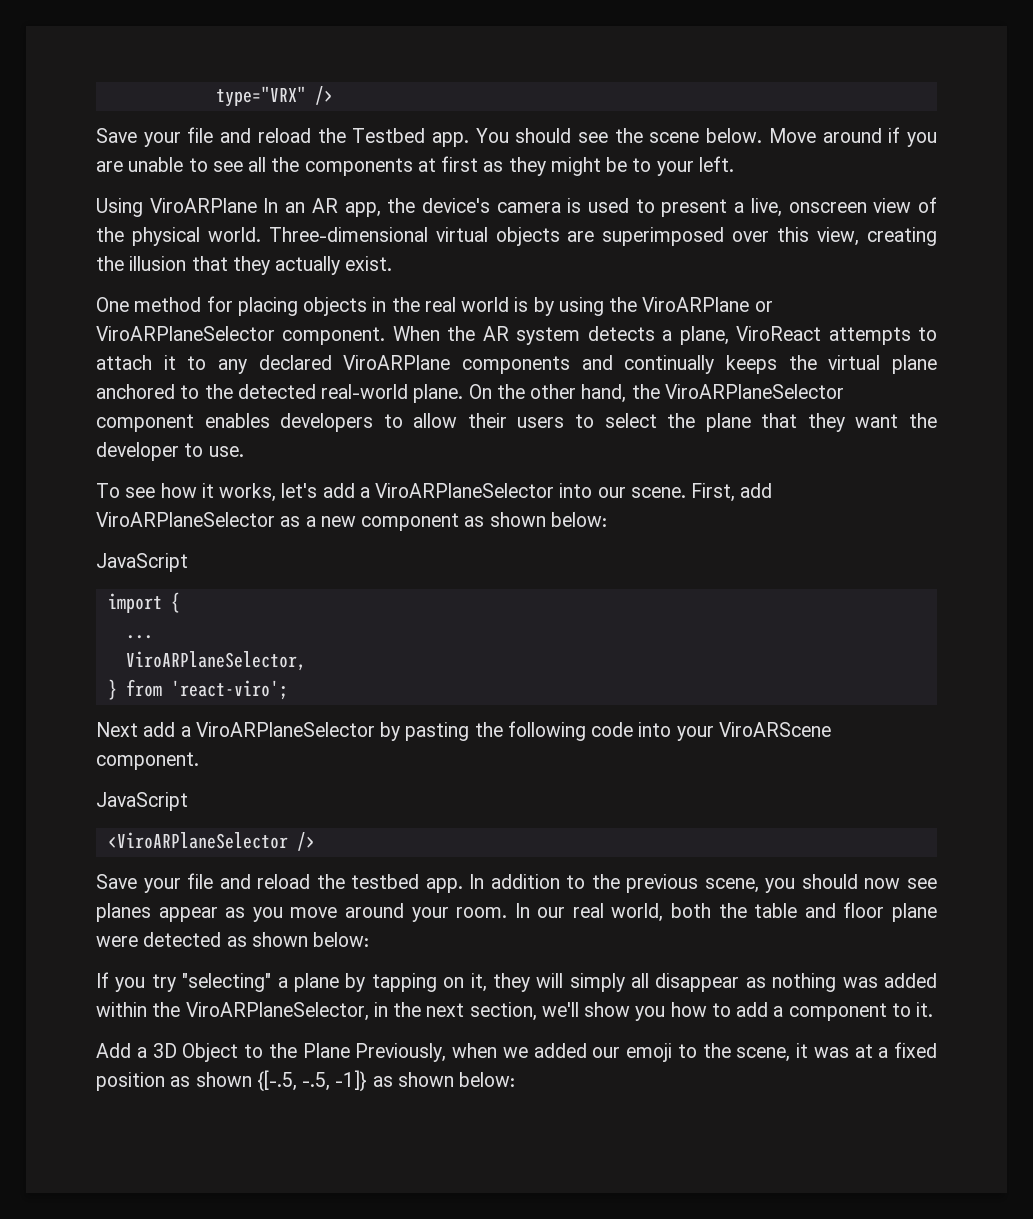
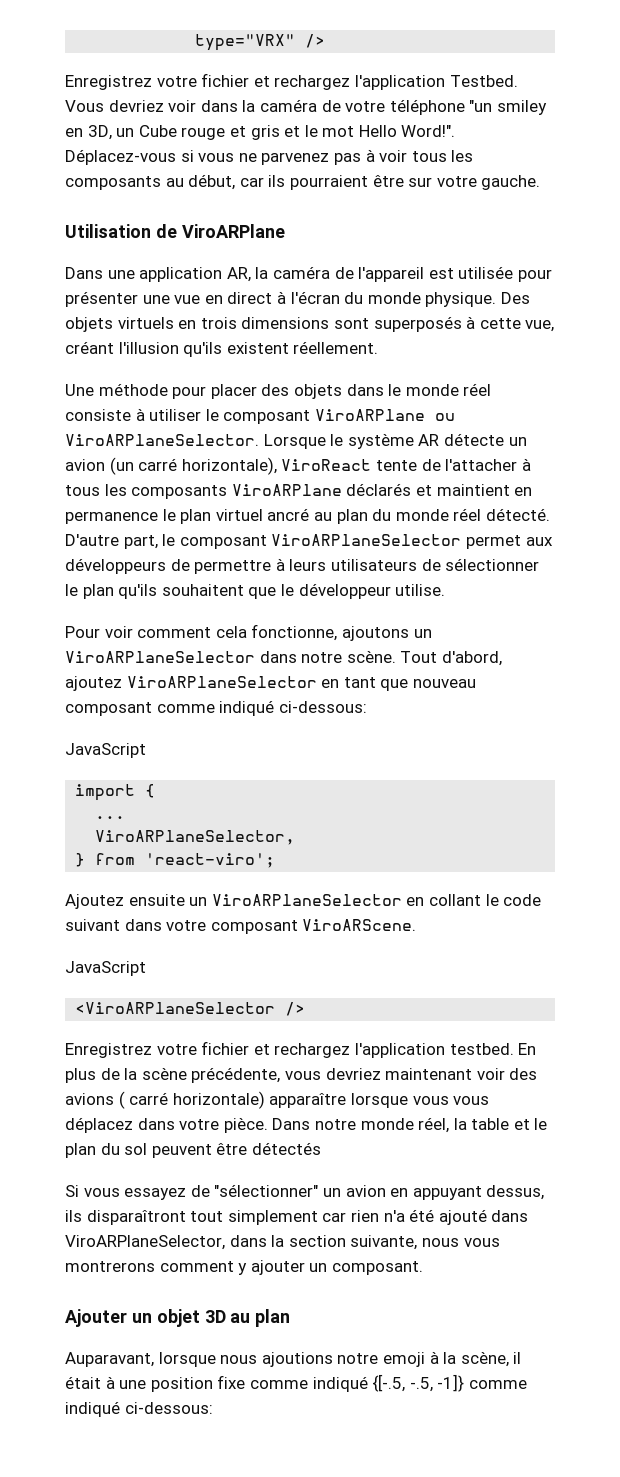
[96,127,938,147] [96,156,734,176] [96,197,938,217] [96,227,937,246] [96,256,393,275] [96,296,773,316] [96,326,938,345] [96,355,937,374] [96,384,844,403] [96,413,937,432] [96,442,244,461] [96,483,773,502] [96,512,607,531] Save your file and reload the Testbed app. You should see the scene below. Move around if you are unable to see all the components at first as they might be to your left. // Using ViroARPlane In an AR app, the device's camera is used to present a live, onscreen view of the physical world. Three-dimensional virtual objects are superimposed over this view, creating the illusion that they actually exist. // One method for placing objects in the real world is by using the ViroARPlane or ViroARPlaneSelector component. When the AR system detects a plane, ViroReact attempts to attach it to any declared ViroARPlane components and continually keeps the virtual plane anchored to the detected real-world plane. On the other hand, the ViroARPlaneSelector component enables developers to allow their users to select the plane that they want the developer to use. // To see how it works, let's add a ViroARPlaneSelector into our scene. First, add ViroARPlaneSelector as a new component as shown below: -> [65,73,518,90] [65,99,547,115] [65,125,456,140] [65,149,474,165] [65,174,541,190] [65,224,285,238] [65,266,552,282] [65,291,530,307] [65,316,555,332] [65,341,379,357] [65,383,492,399] [65,408,455,424] [65,433,527,449] [65,457,531,475] [65,483,533,499] [65,508,550,524] [65,534,553,549] [65,558,540,574] [65,583,446,599] [65,624,432,641] [65,650,502,666] [65,676,476,691] [65,700,367,716] Enregistrez votre fichier et rechargez l'application Testbed. Vous devriez voir dans la caméra de votre téléphone "un smiley en 3D, un Cube rouge et gris et le mot Hello Word!". Déplacez-vous si vous ne parvenez pas à voir tous les composants au début, car ils pourraient être sur votre gauche. // Utilisation de ViroARPlane // Dans une application AR, la caméra de l'appareil est utilisée pour présenter une vue en direct à l'écran du monde physique. Des objets virtuels en trois dimensions sont superposés à cette vue, créant l'illusion qu'ils existent réellement. // Une méthode pour placer des objets dans le monde réel consiste à utiliser le composant ViroARPlane ou ViroARPlaneSelector. Lorsque le système AR détecte un avion (un carré horizontale), ViroReact tente de l'attacher à tous les composants ViroARPlane déclarés et maintient en permanence le plan virtuel ancré au plan du monde réel détecté. D'autre part, le composant ViroARPlaneSelector permet aux développeurs de permettre à leurs utilisateurs de sélectionner le plan qu'ils souhaitent que le développeur utilise. // Pour voir comment cela fonctionne, ajoutons un ViroARPlaneSelector dans notre scène. Tout d'abord, ajoutez ViroARPlaneSelector en tant que nouveau composant comme indiqué ci-dessous:
[96,721,831,741] [96,752,199,770] [96,792,188,811] [107,832,315,851] [96,873,937,893] [96,902,938,922] [96,932,370,947] [96,972,938,992] [96,1002,934,1021] [96,1042,937,1062] [96,1070,516,1092] Next add a ViroARPlaneSelector by pasting the following code into your ViroARScene component. // JavaScript // <ViroARPlaneSelector /> // Save your file and reload the testbed app. In addition to the previous scene, you should now see planes appear as you move around your room. In our real world, both the table and floor plane were detected as shown below: // If you try "selecting" a plane by tapping on it, they will simply all disappear as nothing was added within the ViroARPlaneSelector, in the next section, we'll show you how to add a component to it. // Add a 3D Object to the Plane Previously, when we added our emoji to the scene, it was at a fixed position as shown {[-.5, -.5, -1]} as shown below: -> [65,894,542,909] [65,919,417,934] [65,961,146,976] [75,1002,306,1016] [65,1041,537,1058] [65,1067,538,1083] [65,1091,490,1109] [65,1117,548,1133] [65,1142,321,1158] [65,1184,545,1200] [65,1209,529,1225] [65,1235,500,1250] [65,1260,423,1275] [65,1309,291,1327] [65,1351,522,1367] [65,1374,527,1392] [65,1401,213,1417] Ajoutez ensuite un ViroARPlaneSelector en collant le code suivant dans votre composant ViroARScene. // JavaScript // <ViroARPlaneSelector /> // Enregistrez votre fichier et rechargez l'application testbed. En plus de la scène précédente, vous devriez maintenant voir des avions ( carré horizontale) apparaître lorsque vous vous déplacez dans votre pièce. Dans notre monde réel, la table et le plan du sol peuvent être détectés // Si vous essayez de "sélectionner" un avion en appuyant dessus, ils disparaîtront tout simplement car rien n'a été ajouté dans ViroARPlaneSelector, dans la section suivante, nous vous montrerons comment y ajouter un composant. // Ajouter un objet 3D au plan // Auparavant, lorsque nous ajoutions notre emoji à la scène, il était à une position fixe comme indiqué {[-.5, -.5, -1]} comme indiqué ci-dessous:

